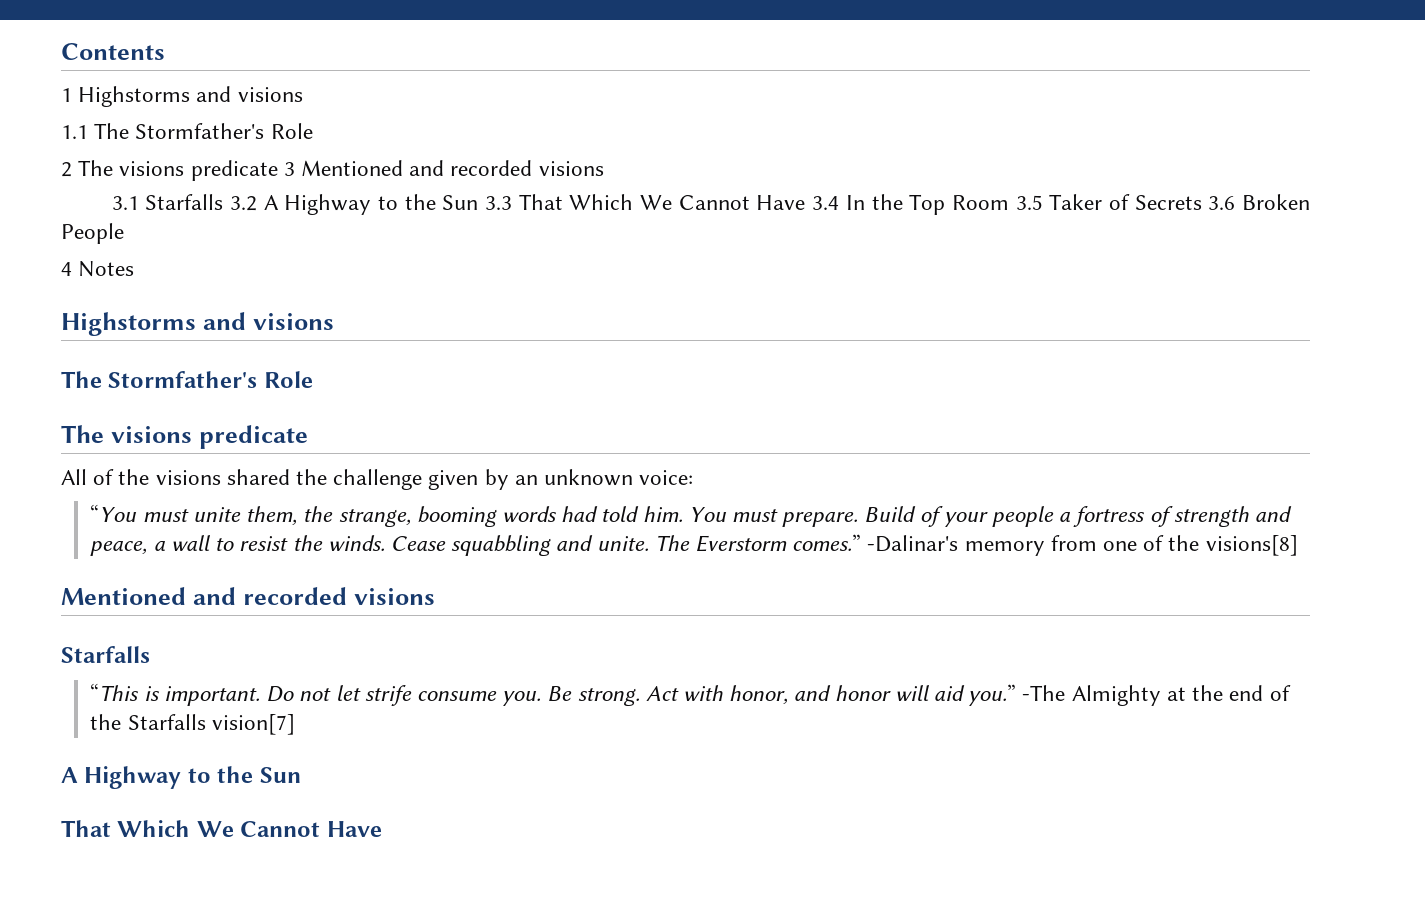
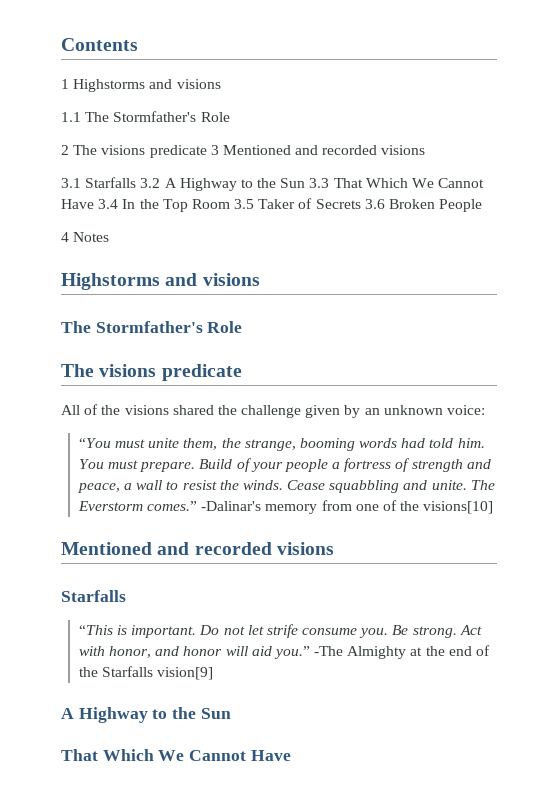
[1205,535,1298,556] visions[8] -> [423,501,494,514] visions[10]
[211,714,295,735] vision[7] -> [157,667,214,680] vision[9]

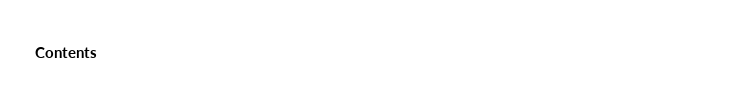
[61,79,221,92] [61,111,230,122] [61,145,426,158] [61,177,485,191] [61,198,483,212] [61,232,110,242] [61,273,260,290] [61,321,243,333] [61,364,242,381] [61,404,486,418] [78,438,485,451] [78,458,491,472] [77,480,495,493] [77,500,494,514] [61,542,334,555] [61,590,126,602] [78,624,482,638] [78,645,490,659] [78,666,214,680] [61,707,231,723] [61,749,291,761] // 1 Highstorms and visions // 1.1 The Stormfather's Role // 2 The visions predicate 3 Mentioned and recorded visions // 3.1 Starfalls 3.2 A Highway to the Sun 3.3 That Which We Cannot Have 3.4 In the Top Room 3.5 Taker of Secrets 3.6 Broken People // 4 Notes // Highstorms and visions // The Stormfather's Role // The visions predicate // All of the visions shared the challenge given by an unknown voice: // “You must unite them, the strange, booming words had told him. You must prepare. Build of your people a fortress of strength and peace, a wall to resist the winds. Cease squabbling and unite. The Everstorm comes.” -Dalinar's memory from one of the visions[10] // Mentioned and recorded visions // Starfalls // “This is important. Do not let strife consume you. Be strong. Act with honor, and honor will aid you.” -The Almighty at the end of the Starfalls vision[9] // A Highway to the Sun // That Which We Cannot Have -> (97, 52) none

